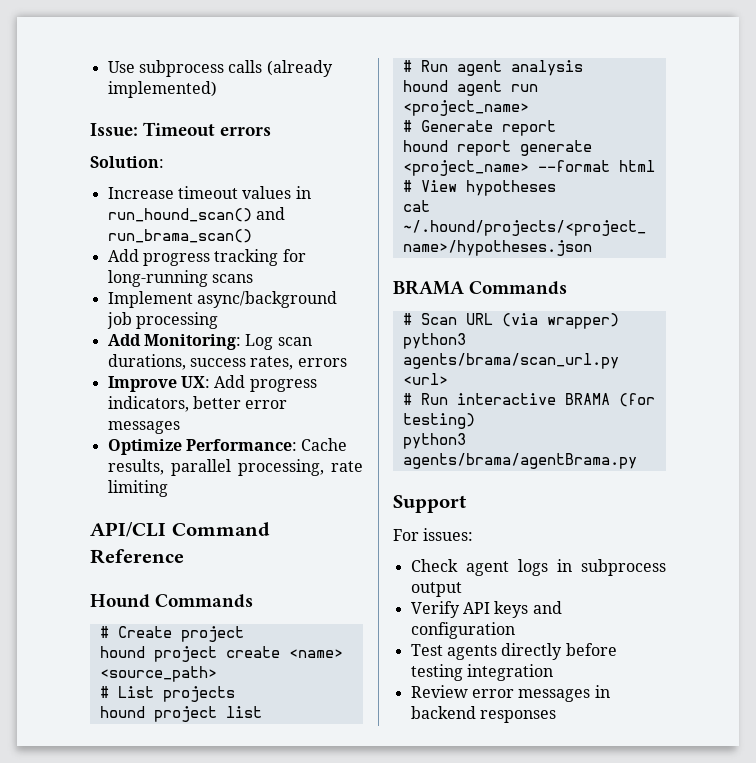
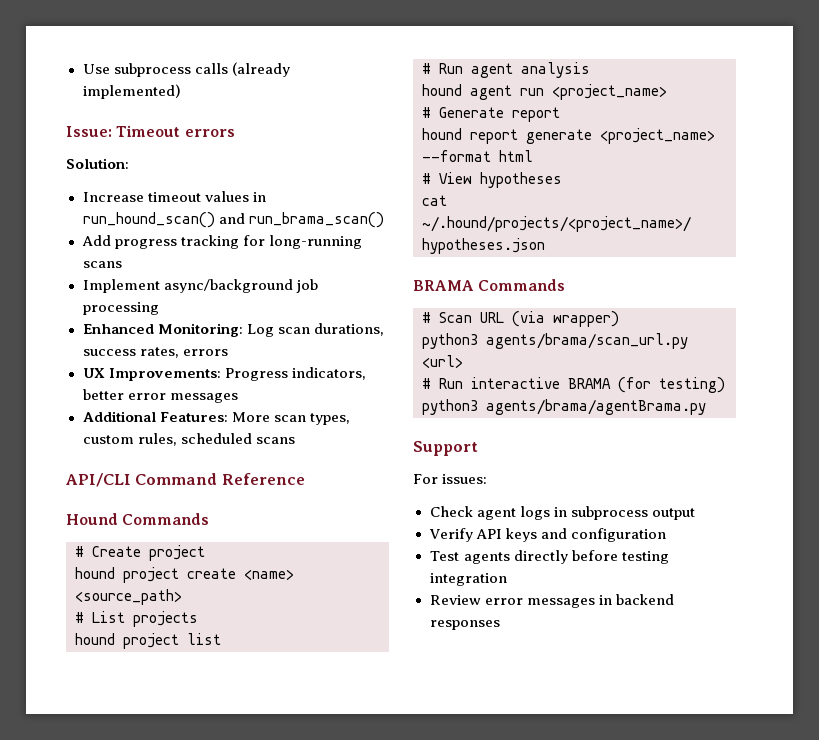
[107,334,141,346] Add -> [82,324,154,334] Enhanced
[107,375,317,392] Improve UX: Add progress -> [82,368,288,381] UX Improvements: Progress
[107,438,348,455] [107,459,364,476] [107,480,168,497] Optimize Performance: Cache results, parallel processing, rate limiting -> [82,411,350,425] [82,433,295,446] Additional Features: More scan types, custom rules, scheduled scans

